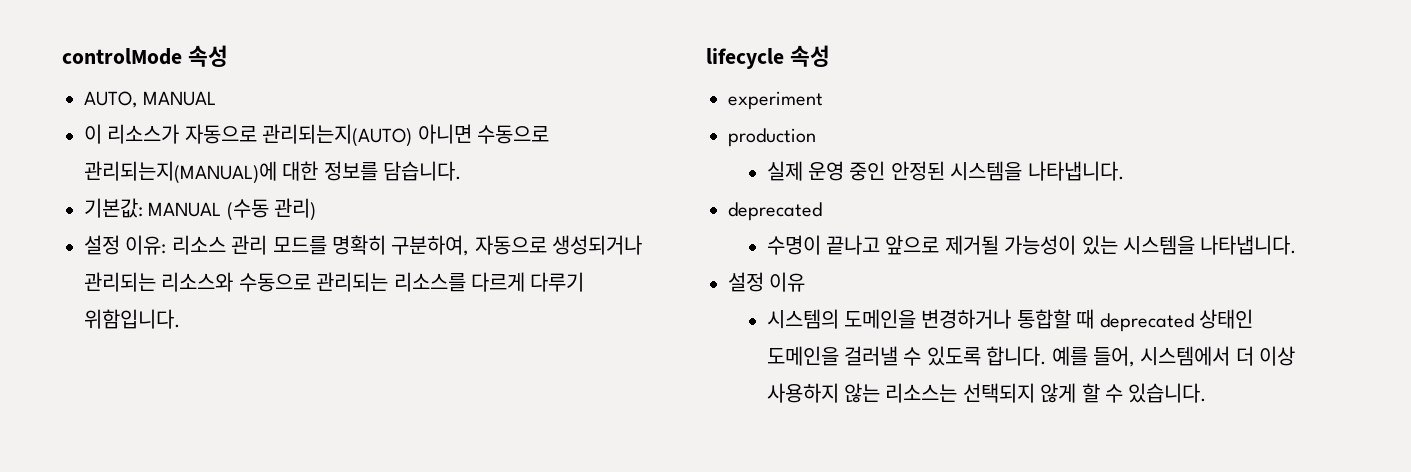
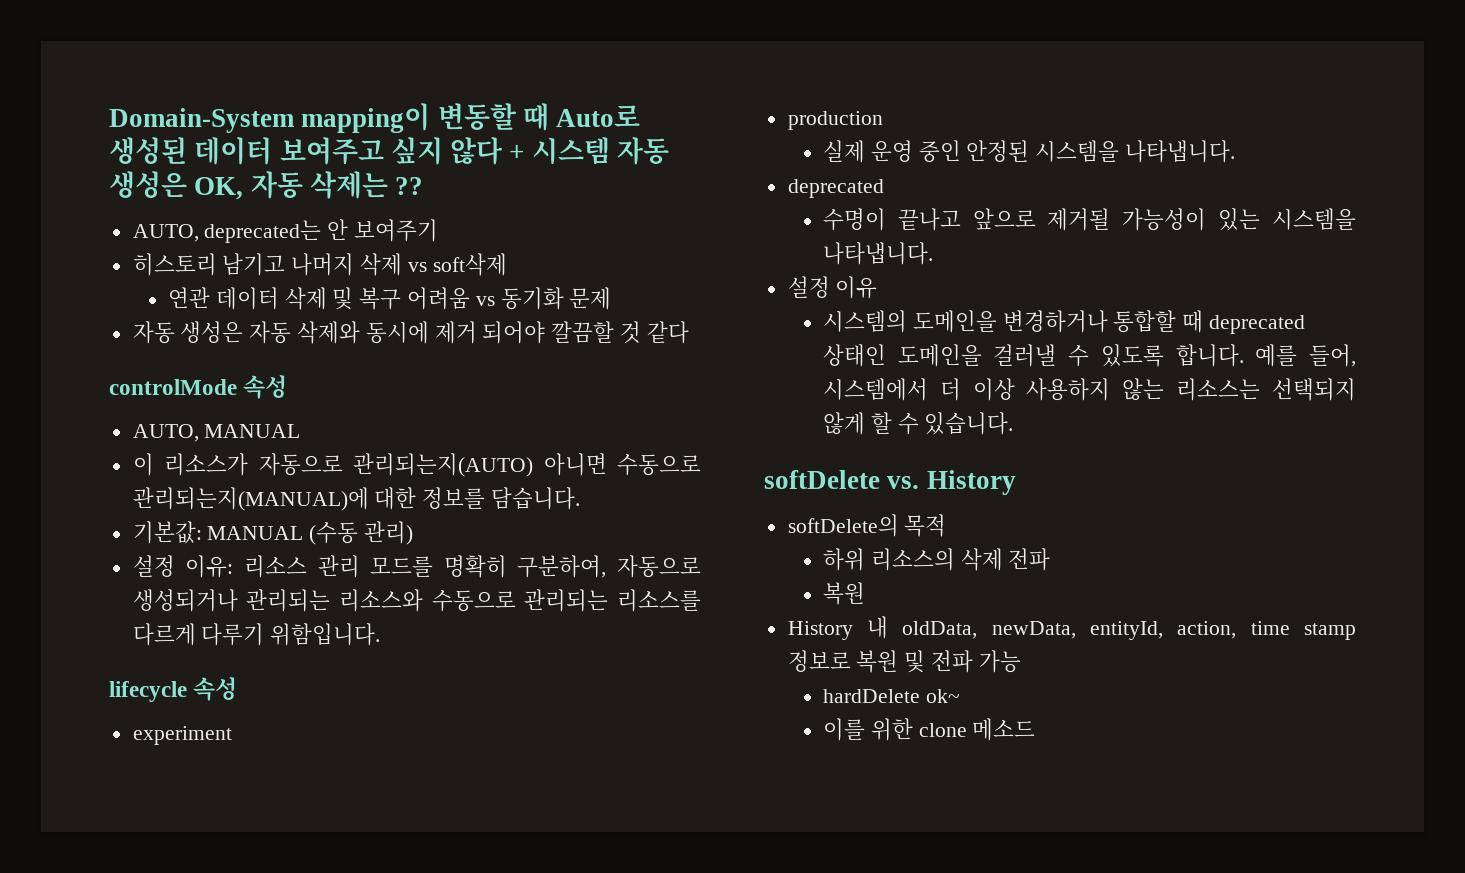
(62, 56) none -> [109,103,641,133] [109,137,670,165] [109,171,424,200] [132,219,439,243] [132,253,507,276] [167,287,612,310] [132,321,689,344] Domain-System mapping이 변동할 때 Auto로 생성된 데이터 보여주고 싶지 않다 + 시스템 자동 생성은 OK, 자동 삭제는 ?? // AUTO, deprecated는 안 보여주기 // 히스토리 남기고 나머지 삭제 vs soft삭제 // 연관 데이터 삭제 및 복구 어려움 vs 동기화 문제 // 자동 생성은 자동 삭제와 동시에 제거 되어야 깔끔할 것 같다 //
(1207, 393) none -> [764,470,1016,495] [787,514,947,537] [822,548,1051,571] [822,582,865,605] [787,616,1356,640] [787,650,1021,673] [822,689,960,703] [822,718,1036,741] // softDelete vs. History // softDelete의 목적 // 하위 리소스의 삭제 전파 // 복원 // History 내 oldData, newData, entityId, action, time stamp 정보로 복원 및 전파 가능 // hardDelete ok~ // 이를 위한 clone 메소드

